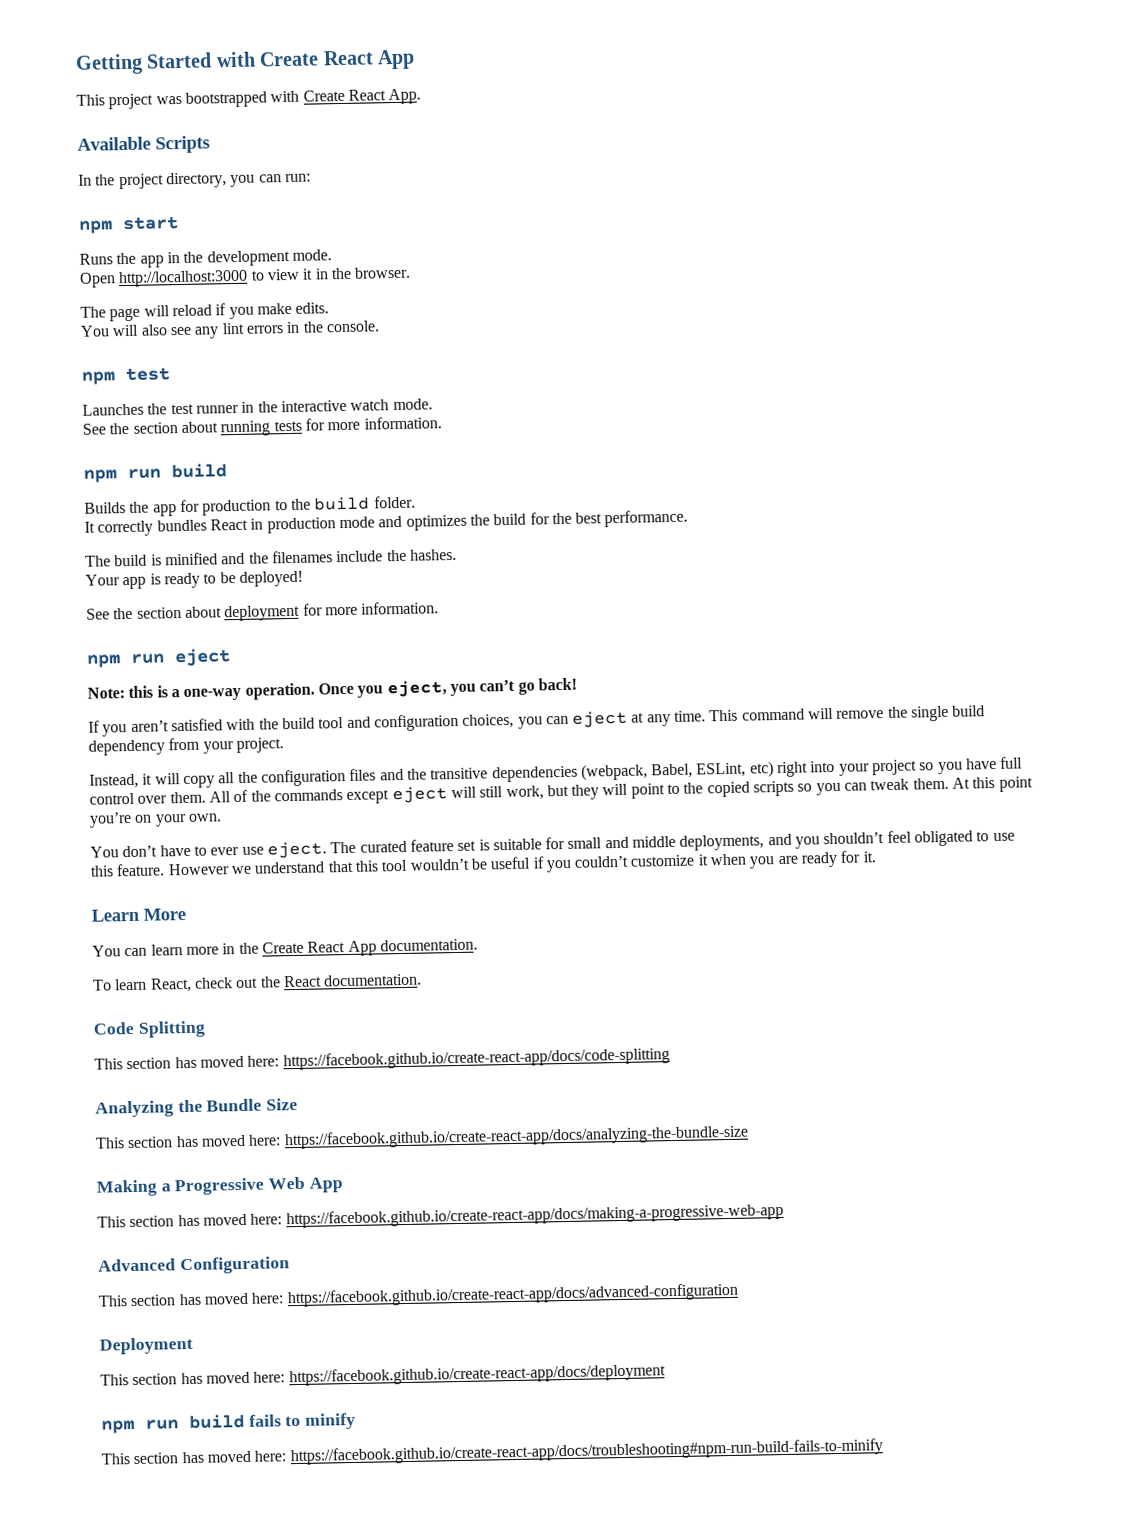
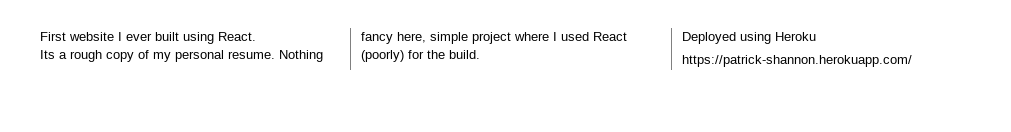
[75,49,415,75] [76,88,422,110] [77,135,210,154] [78,172,311,190] [78,216,179,234] [79,249,332,268] [79,266,412,288] [80,302,330,322] [80,320,380,339] [81,367,170,385] [82,398,433,416] [82,416,442,437] [83,463,227,483] [84,495,416,517] [84,509,689,537] [85,548,457,567] [85,570,303,590] [86,601,440,622] [86,648,231,668] [87,677,577,701] [88,705,986,737] [88,737,284,756] [89,756,1024,789] [89,776,1033,805] [89,811,222,828] [90,830,1015,859] [90,850,876,877] [91,907,186,922] [92,938,478,957] [92,973,423,993] [93,1020,206,1038] [94,1047,670,1071] [95,1097,299,1118] [95,1124,749,1150] [96,1176,343,1197] [97,1202,784,1229] [98,1256,290,1275] [98,1282,739,1308] [99,1336,193,1355] [100,1363,666,1387] [101,1412,357,1434] [101,1438,883,1466] Getting Started with Create React App // This project was bootstrapped with Create React App. // Available Scripts // In the project directory, you can run: // npm start // Runs the app in the development mode. // Open http://localhost:3000 to view it in the browser. // The page will reload if you make edits. // You will also see any lint errors in the console. // npm test // Launches the test runner in the interactive watch mode. // See the section about running tests for more information. // npm run build // Builds the app for production to the build folder. // It correctly bundles React in production mode and optimizes the build for the best performance. // The build is minified and the filenames include the hashes. // Your app is ready to be deployed! // See the section about deployment for more information. // npm run eject // Note: this is a one-way operation. Once you eject, you can’t go back! // If you aren’t satisfied with the build tool and configuration choices, you can eject at any time. This command will remove the single build dependency from your project. // Instead, it will copy all the configuration files and the transitive dependencies (webpack, Babel, ESLint, etc) right into your project so you have full control over them. All of the commands except eject will still work, but they will point to the copied scripts so you can tweak them. At this point you’re on your own. // You don’t have to ever use eject. The curated feature set is suitable for small and middle deployments, and you shouldn’t feel obligated to use this feature. However we understand that this tool wouldn’t be useful if you couldn’t customize it when you are ready for it. // Learn More // You can learn more in the Create React App documentation. // To learn React, check out the React documentation. // Code Splitting // This section has moved here: https://facebook.github.io/create-react-app/docs/code-splitting // Analyzing the Bundle Size // This section has moved here: https://facebook.github.io/create-react-app/docs/analyzing-the-bundle-size // Making a Progressive Web App // This section has moved here: https://facebook.github.io/create-react-app/docs/making-a-progressive-web-app // Advanced Configuration // This section has moved here: https://facebook.github.io/create-react-app/docs/advanced-configuration // Deployment // This section has moved here: https://facebook.github.io/create-react-app/docs/deployment // npm run build fails to minify // This section has moved here: https://facebook.github.io/create-react-app/docs/troubleshooting#npm-run-build-fails-to-minify -> [40,32,256,44] [40,50,323,62] [361,32,627,44] [361,50,480,62] [682,32,816,44] [682,55,912,67] First website I ever built using React. // Its a rough copy of my personal resume. Nothing fancy here, simple project where I used React (poorly) for the build. // Deployed using Heroku // https://patrick-shannon.herokuapp.com/

